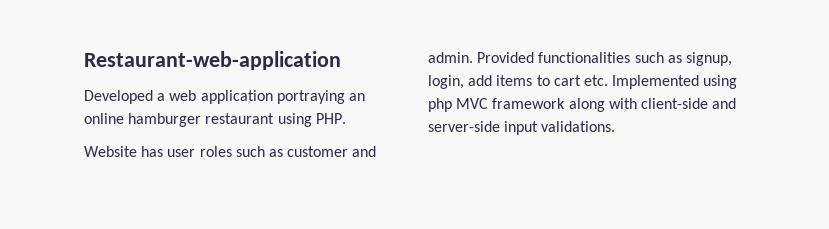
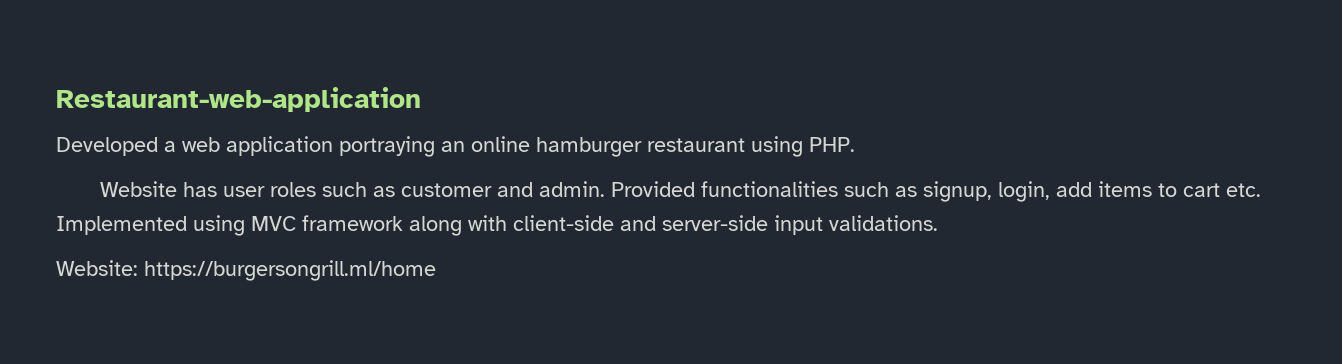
[428,98,452,112] php -> (245, 225) none
(616, 126) none -> [56,260,436,281] // Website: https://burgersongrill.ml/home

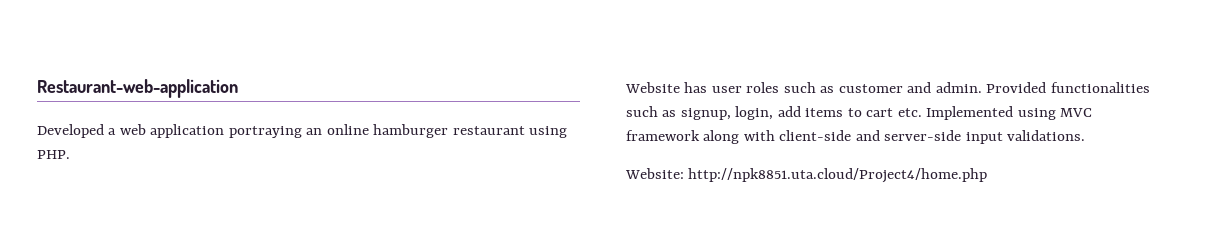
[144,260,436,281] https://burgersongrill.ml/home -> [688,168,988,183] http://npk8851.uta.cloud/Project4/home.php

